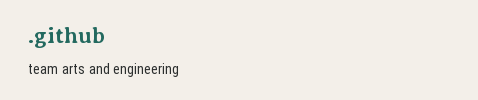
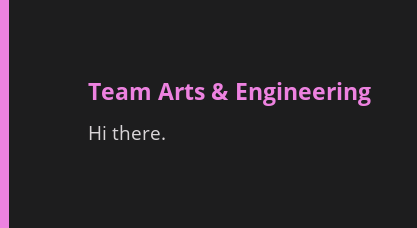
[28,27,105,48] [28,63,180,77] .github // team arts and engineering -> [88,82,371,106] [88,125,166,140] Team Arts & Engineering // Hi there.

